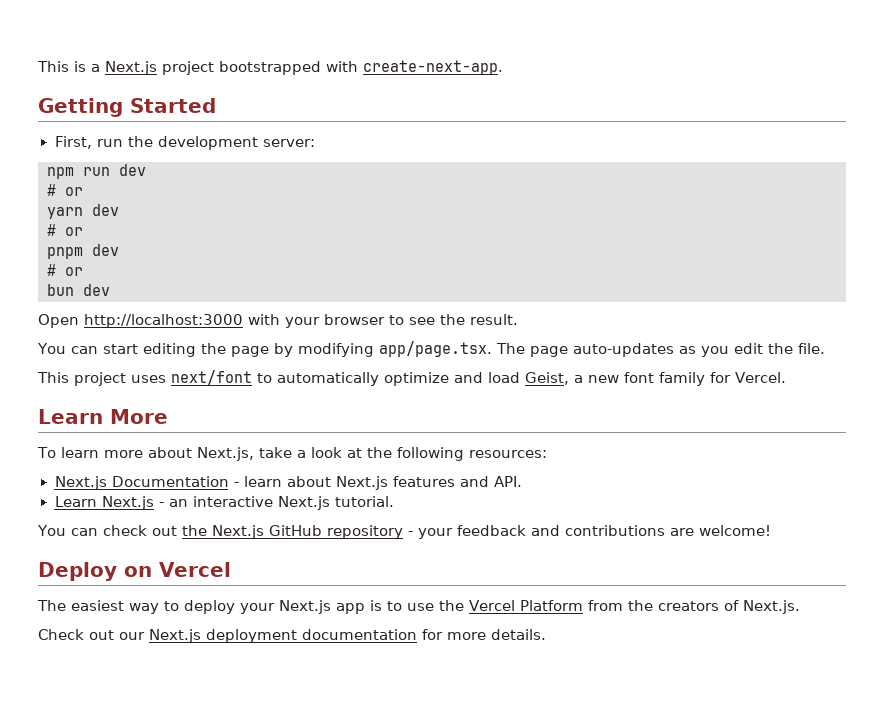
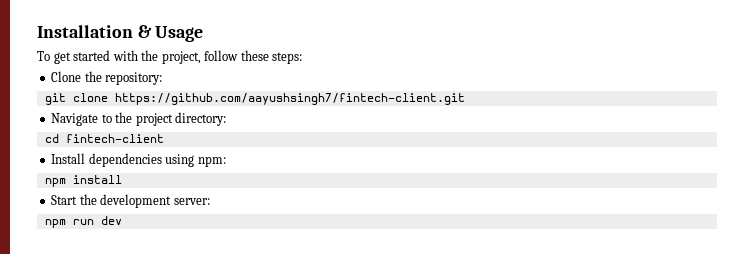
[37,60,503,75] [38,98,216,117] [54,136,124,149] This is a Next.js project bootstrapped with create-next-app. // Getting Started // First, run -> [37,25,204,42] [37,50,303,64] [51,71,163,85] [44,93,465,105] [51,112,227,126] [44,134,164,143] [51,153,226,167] [44,175,122,187] [51,195,78,205] Installation & Usage // To get started with the project, follow these steps: // Clone the repository: // git clone https://github.com/aayushsingh7/fintech-client.git // Navigate to the project directory: // cd fintech-client // Install dependencies using npm: // npm install // Start
[47,184,83,196] [47,204,119,219] [47,224,83,236] [47,244,119,259] [47,264,83,276] [47,284,110,296] [38,314,518,328] [37,341,825,357] [37,370,786,386] [38,409,168,424] [37,447,547,461] [54,476,522,490] [54,496,394,510] [37,525,771,539] [38,562,231,581] [37,600,800,614] [38,629,546,643] // # or // yarn dev // # or // pnpm dev // # or // bun dev // Open http://localhost:3000 with your browser to see the result. // You can start editing the page by modifying app/page.tsx. The page auto-updates as you edit the file. // This project uses next/font to automatically optimize and load Geist, a new font family for Vercel. // Learn More // To learn more about Next.js, take a look at the following resources: // Next.js Documentation - learn about Next.js features and API. // Learn Next.js - an interactive Next.js tutorial. // You can check out the Next.js GitHub repository - your feedback and contributions are welcome! // Deploy on Vercel // The easiest way to deploy your Next.js app is to use the Vercel Platform from the creators of Next.js. // Check out our Next.js deployment documentation for more details. -> (122, 220) none

